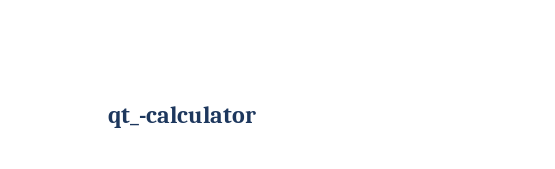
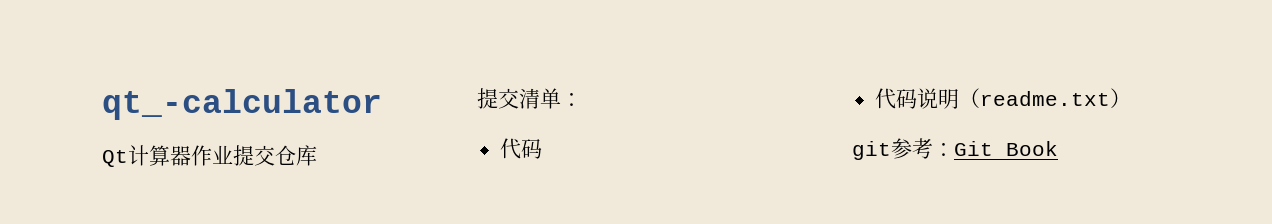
(256, 117) none -> [102,145,317,167] [477,88,582,109] [500,138,543,159] [875,88,1132,109] [852,138,1058,160] // Qt计算器作业提交仓库 // 提交清单： // 代码 // 代码说明（readme.txt） // git参考：Git Book

